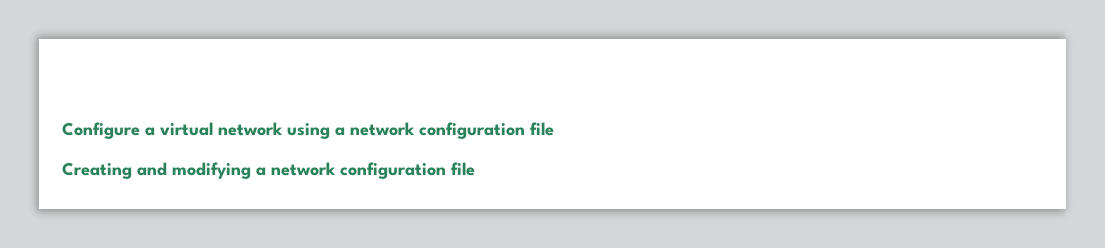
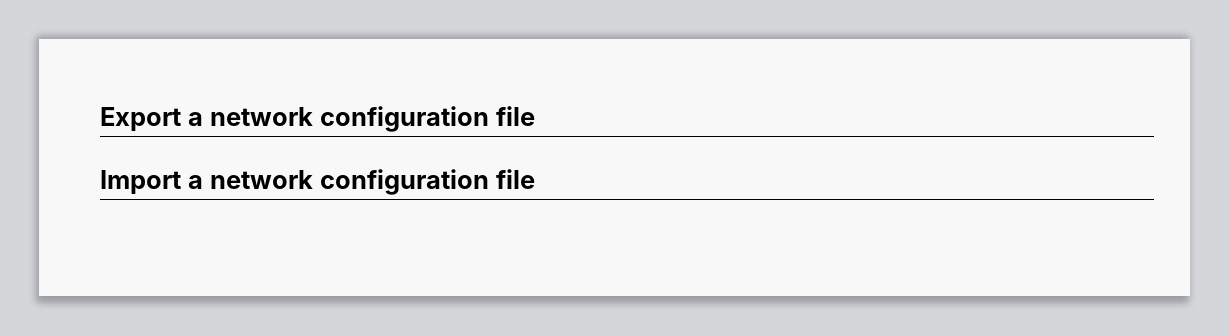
[62,122,330,139] Configure a virtual network using -> [100,107,181,131] Export
[62,162,251,179] Creating and modifying -> [100,170,181,194] Import

